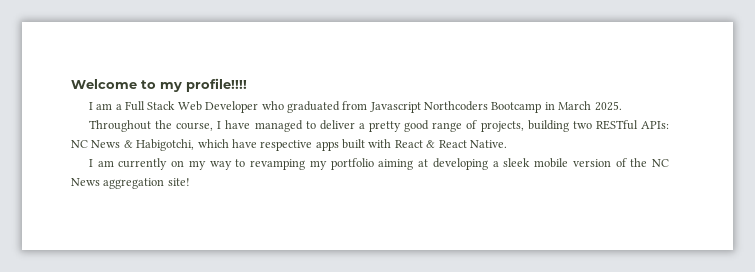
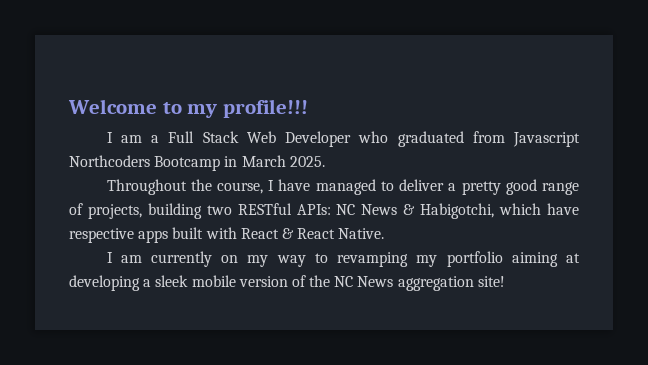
[186,78,247,92] profile!!!! -> [223,99,309,118] profile!!!

